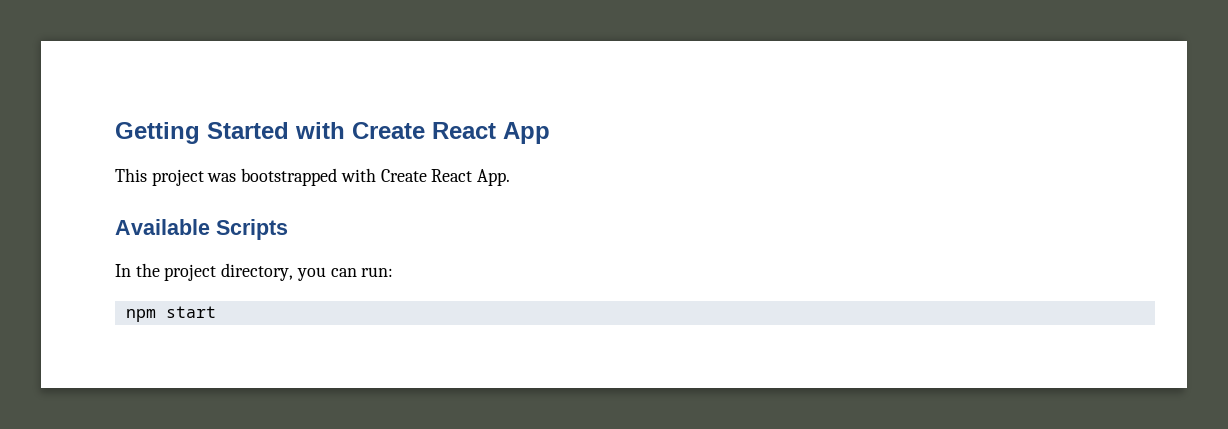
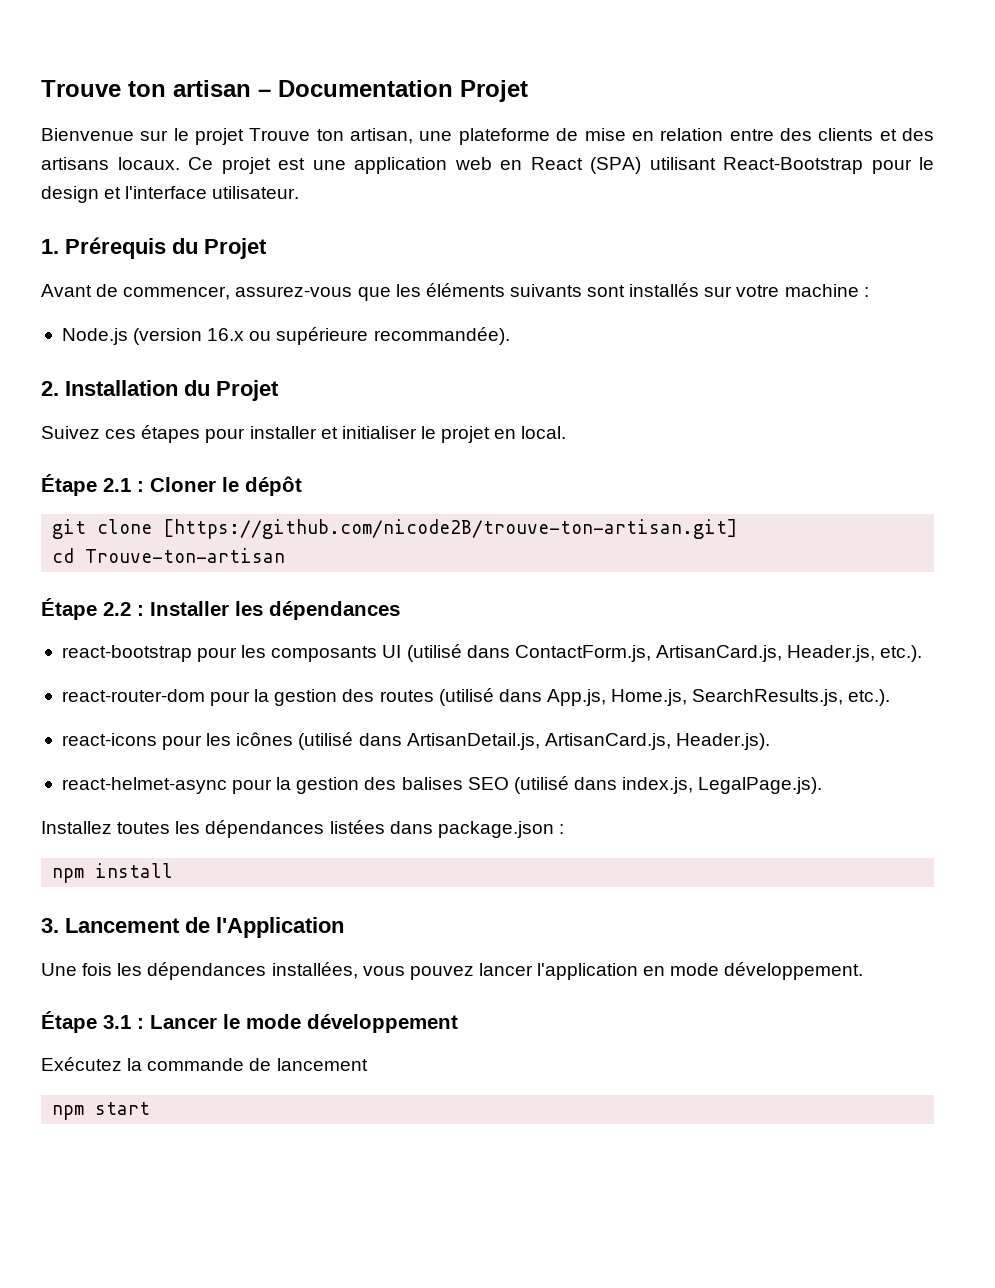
[115,122,550,144] [115,168,511,186] [115,219,288,240] [115,263,394,281] Getting Started with Create React App // This project was bootstrapped with Create React App. // Available Scripts // In the project directory, you can run: -> [41,80,528,102] [41,128,935,145] [41,157,934,174] [41,186,300,203] [41,237,267,259] [41,283,869,301] [61,327,510,345] [41,380,279,401] [41,425,567,443] [41,474,302,496] [52,519,738,539] [52,548,286,563] [41,598,400,620] [61,644,923,662] [61,688,891,706] [61,732,770,750] [61,776,823,794] [41,820,564,838] [52,863,174,883] [41,917,344,938] [41,962,864,980] [41,1011,458,1033] [41,1057,368,1071] Trouve ton artisan – Documentation Projet // Bienvenue sur le projet Trouve ton artisan, une plateforme de mise en relation entre des clients et des artisans locaux. Ce projet est une application web en React (SPA) utilisant React-Bootstrap pour le design et l'interface utilisateur. // 1. Prérequis du Projet // Avant de commencer, assurez-vous que les éléments suivants sont installés sur votre machine : // Node.js (version 16.x ou supérieure recommandée). // 2. Installation du Projet // Suivez ces étapes pour installer et initialiser le projet en local. // Étape 2.1 : Cloner le dépôt // git clone [https://github.com/nicode2B/trouve-ton-artisan.git] // cd Trouve-ton-artisan // Étape 2.2 : Installer les dépendances // react-bootstrap pour les composants UI (utilisé dans ContactForm.js, ArtisanCard.js, Header.js, etc.). // react-router-dom pour la gestion des routes (utilisé dans App.js, Home.js, SearchResults.js, etc.). // react-icons pour les icônes (utilisé dans ArtisanDetail.js, ArtisanCard.js, Header.js). // react-helmet-async pour la gestion des balises SEO (utilisé dans index.js, LegalPage.js). // Installez toutes les dépendances listées dans package.json : // npm install // 3. Lancement de l'Application // Une fois les dépendances installées, vous pouvez lancer l'application en mode développement. // Étape 3.1 : Lancer le mode développement // Exécutez la commande de lancement

